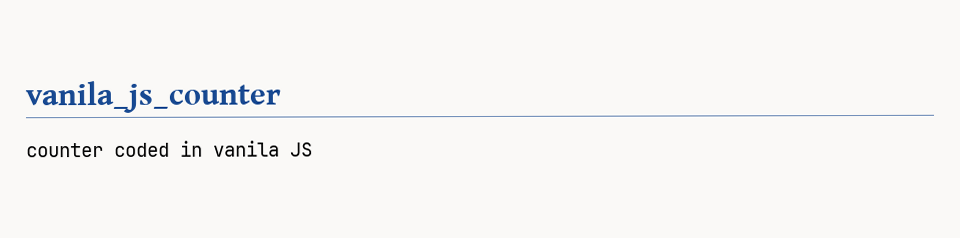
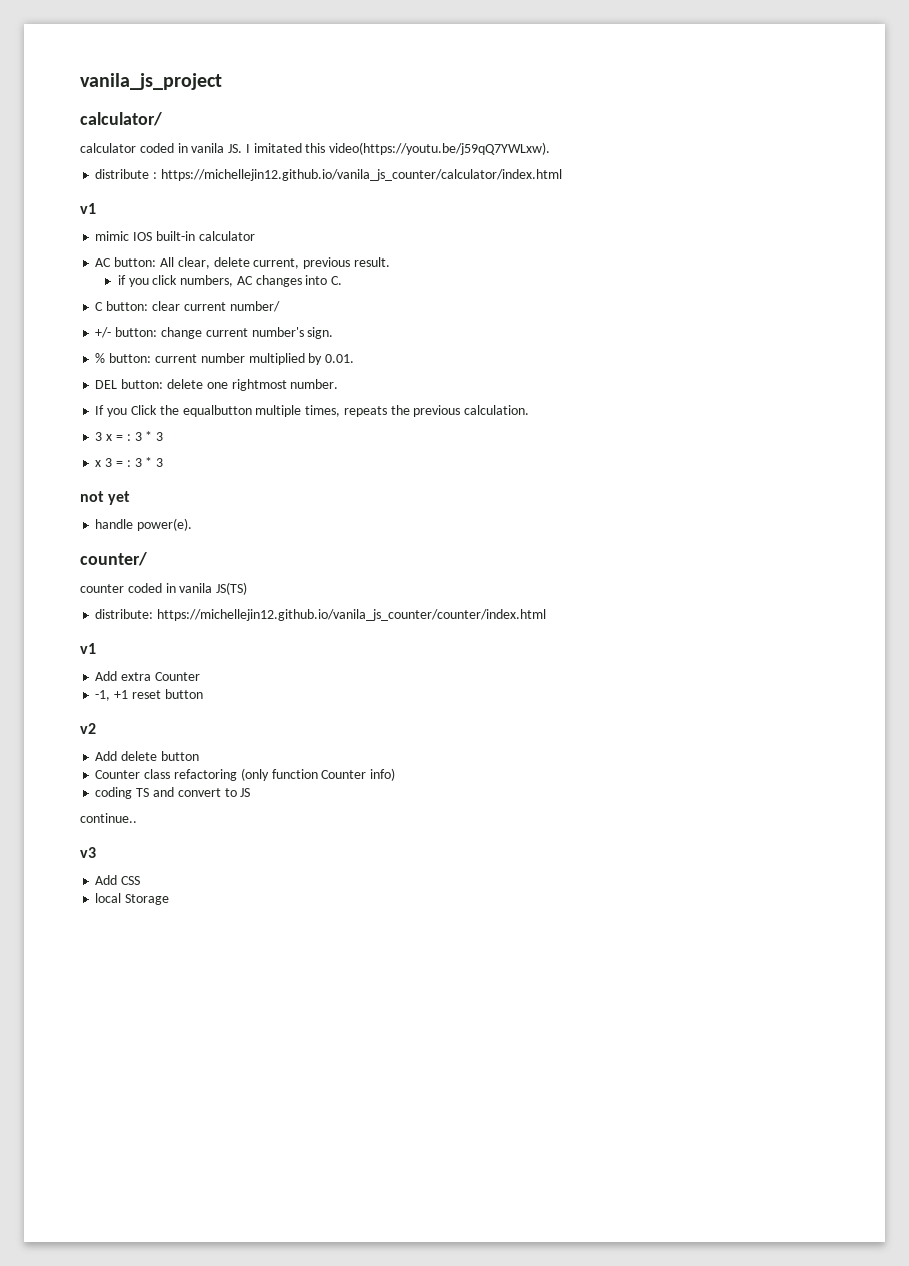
[25,80,281,114] [26,140,313,158] vanila_js_counter // counter coded in vanila JS -> [80,73,222,90] [80,112,162,126] [80,142,551,155] [95,169,562,181] [80,203,96,214] [95,231,255,241] [95,257,390,269] [117,275,343,287] [95,301,280,312] [95,327,334,339] [95,353,355,365] [95,379,339,391] [95,405,530,417] [95,431,164,441] [95,457,164,467] [80,491,131,505] [95,518,193,531] [80,552,147,566] [80,582,248,595] [95,609,547,621] [80,643,96,654] [95,671,200,681] [95,689,203,701] [80,723,96,734] [95,751,199,761] [95,768,396,781] [95,787,251,799] [80,813,137,823] [80,847,96,858] [95,875,141,885] [95,893,170,905] vanila_js_project // calculator/ // calculator coded in vanila JS. I imitated this video(https://youtu.be/j59qQ7YWLxw). // distribute : https://michellejin12.github.io/vanila_js_counter/calculator/index.html // v1 // mimic IOS built-in calculator // AC button: All clear, delete current, previous result. // if you click numbers, AC changes into C. // C button: clear current number/ // +/- button: change current number's sign. // % button: current number multiplied by 0.01. // DEL button: delete one rightmost number. // If you Click the equalbutton multiple times, repeats the previous calculation. // 3 x = : 3 * 3 // x 3 = : 3 * 3 // not yet // handle power(e). // counter/ // counter coded in vanila JS(TS) // distribute: https://michellejin12.github.io/vanila_js_counter/counter/index.html // v1 // Add extra Counter // -1, +1 reset button // v2 // Add delete button // Counter class refactoring (only function Counter info) // coding TS and convert to JS // continue.. // v3 // Add CSS // local Storage

